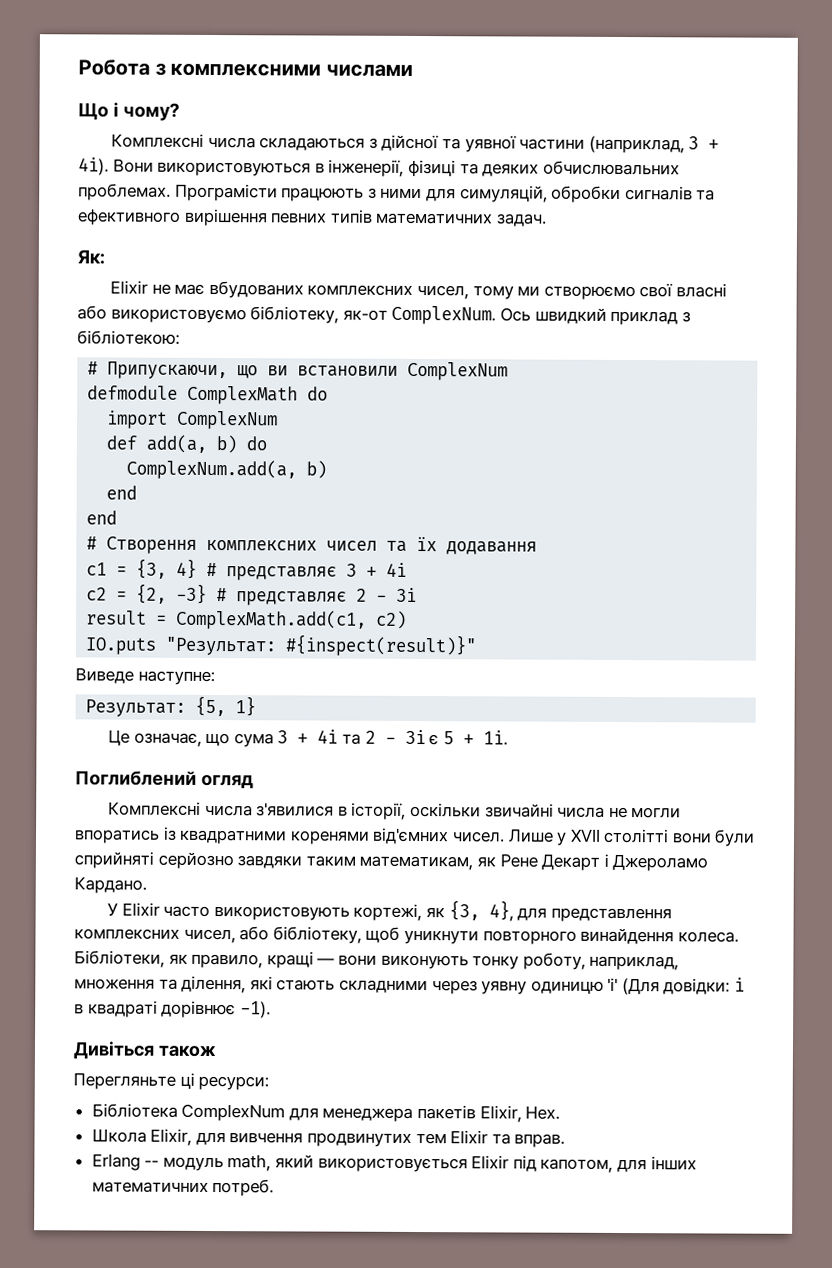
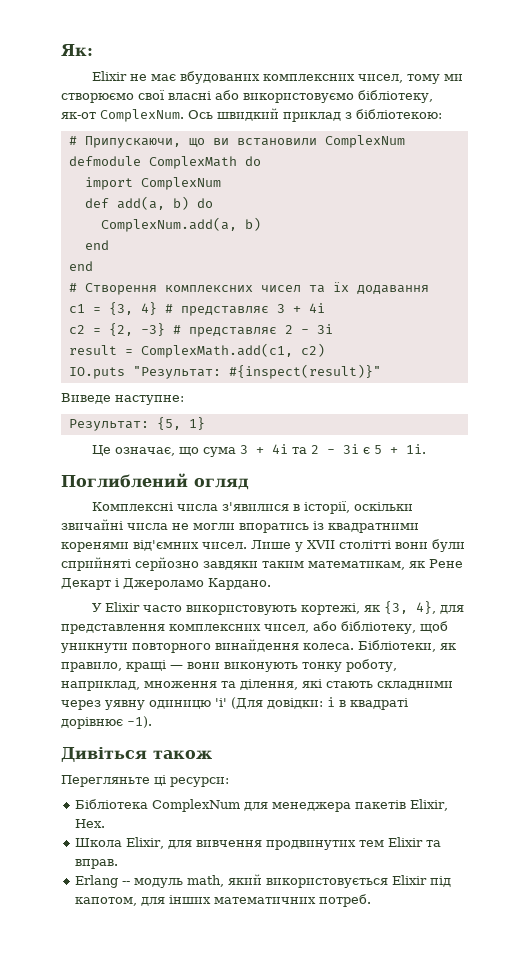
[78,59,413,77] [78,102,180,121] [110,133,720,154] [78,157,680,178] [78,183,716,203] [77,208,547,227] Робота з комплексними числами // Що і чому? // Комплексні числа складаються з дійсної та уявної частини (наприклад, 3 + 4i). Вони використовуються в інженерії, фізиці та деяких обчислювальних проблемах. Програмісти працюють з ними для симуляцій, обробки сигналів та ефективного вирішення певних типів математичних задач. // -> (61, 50) none

